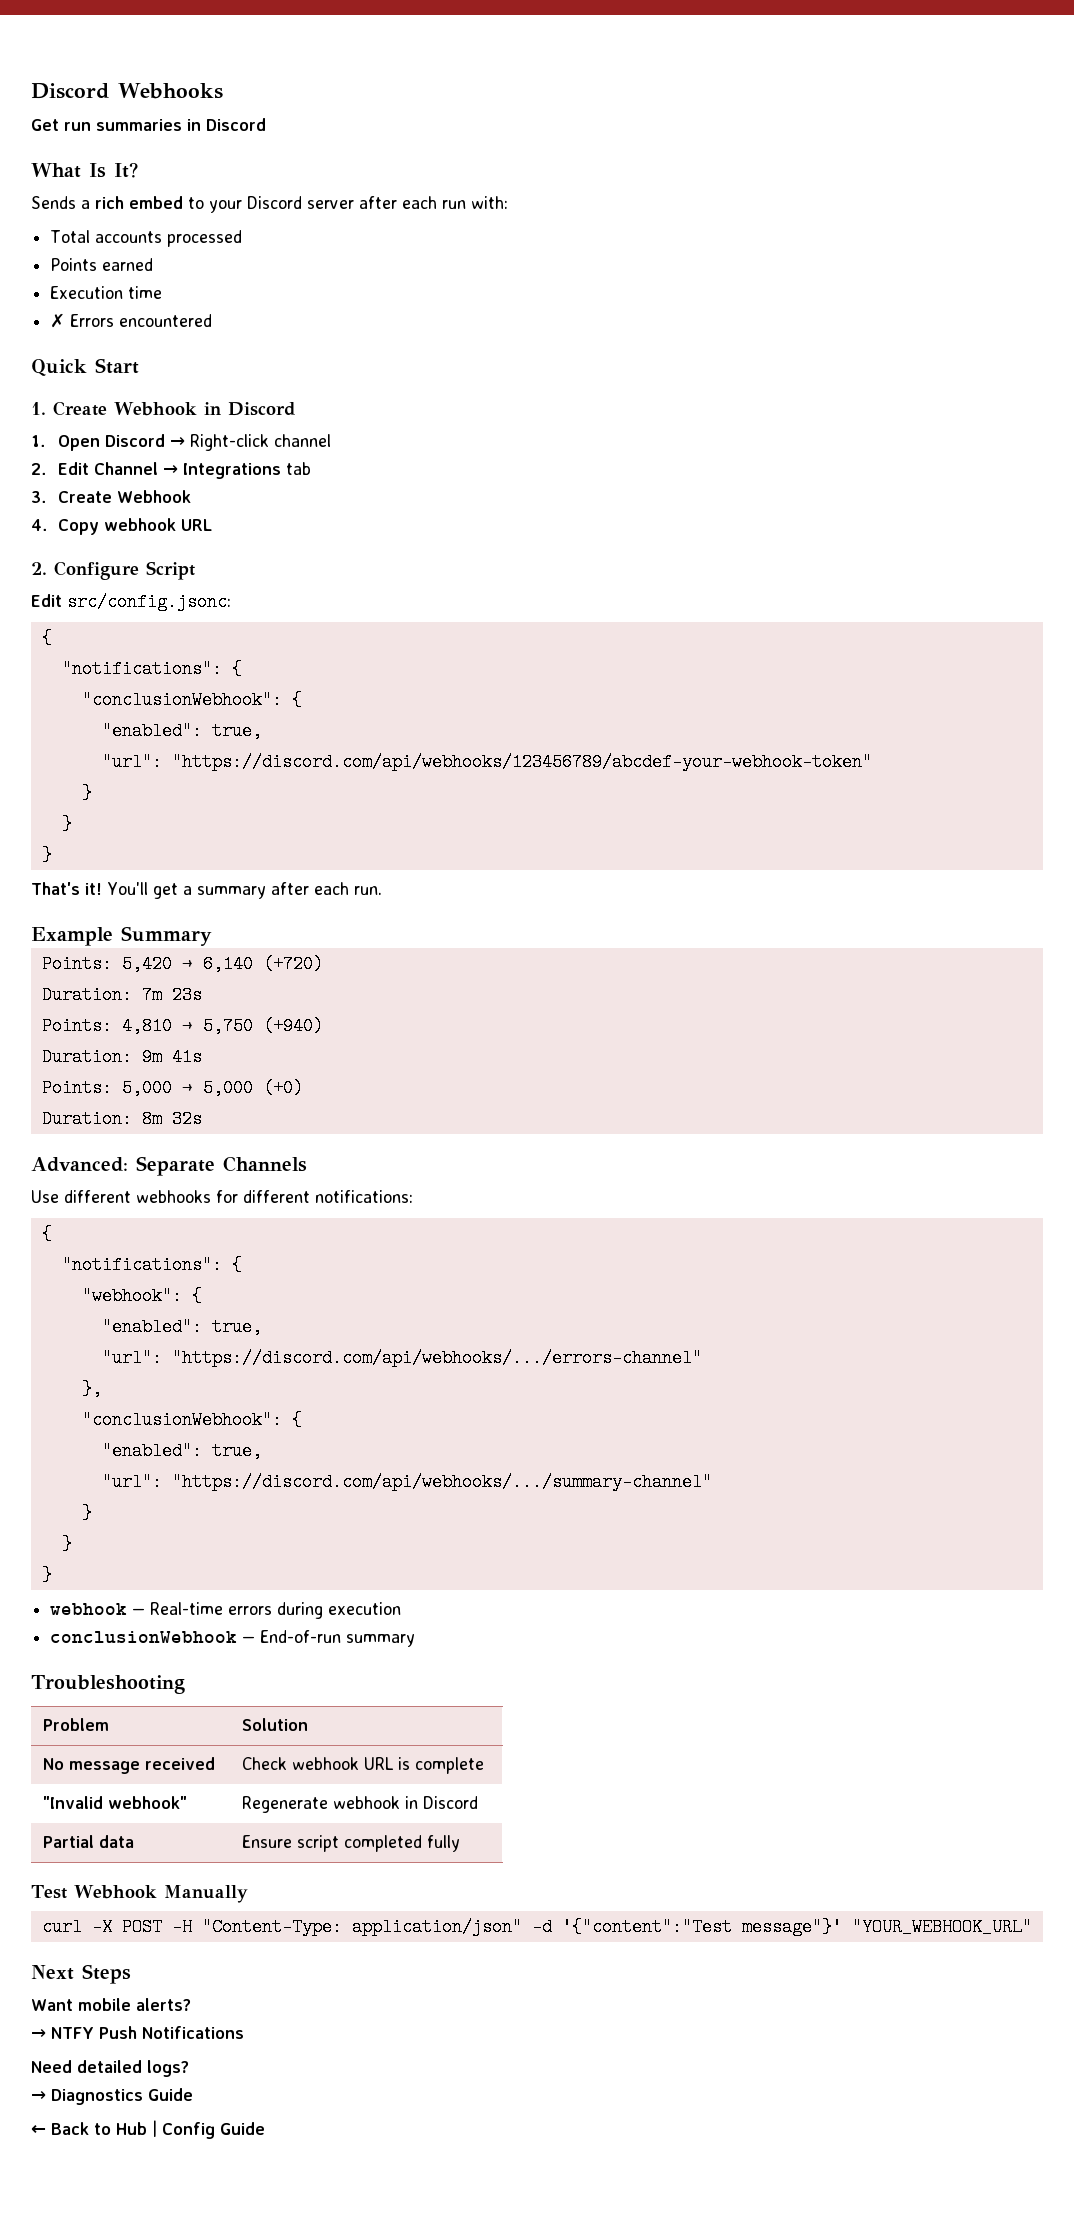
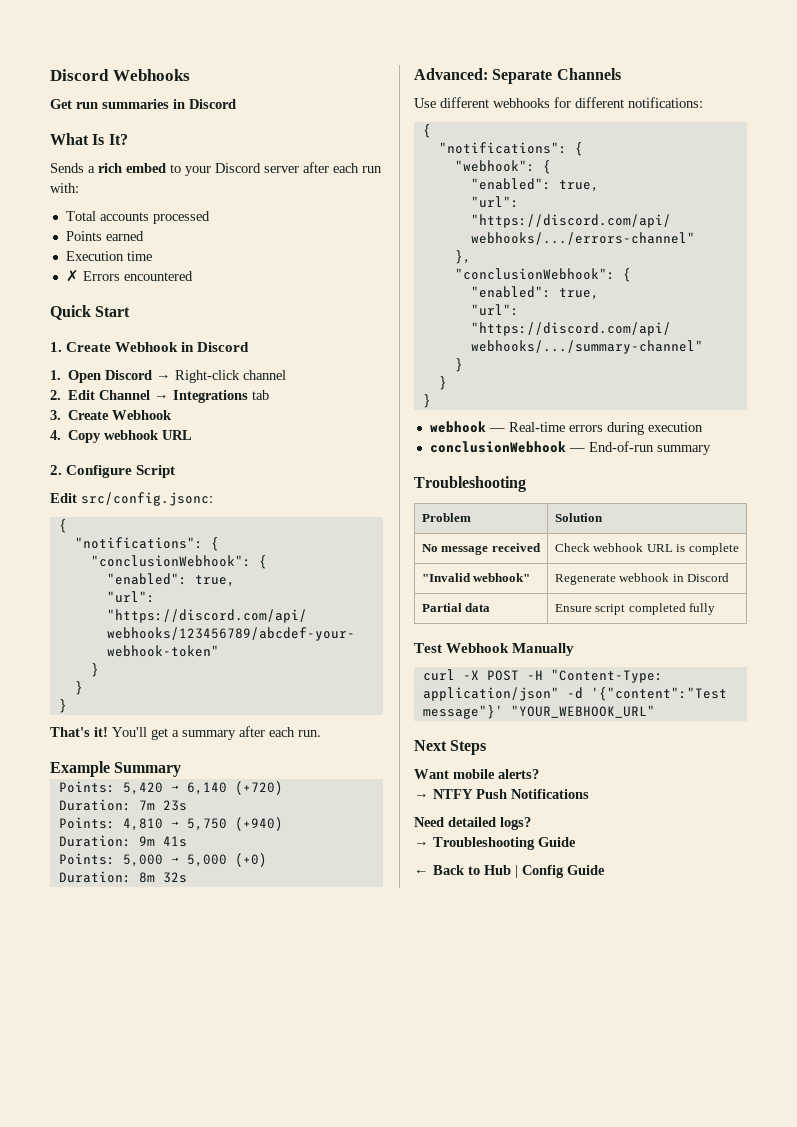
[51,2089,143,2105] Diagnostics -> [433,837,535,850] Troubleshooting

